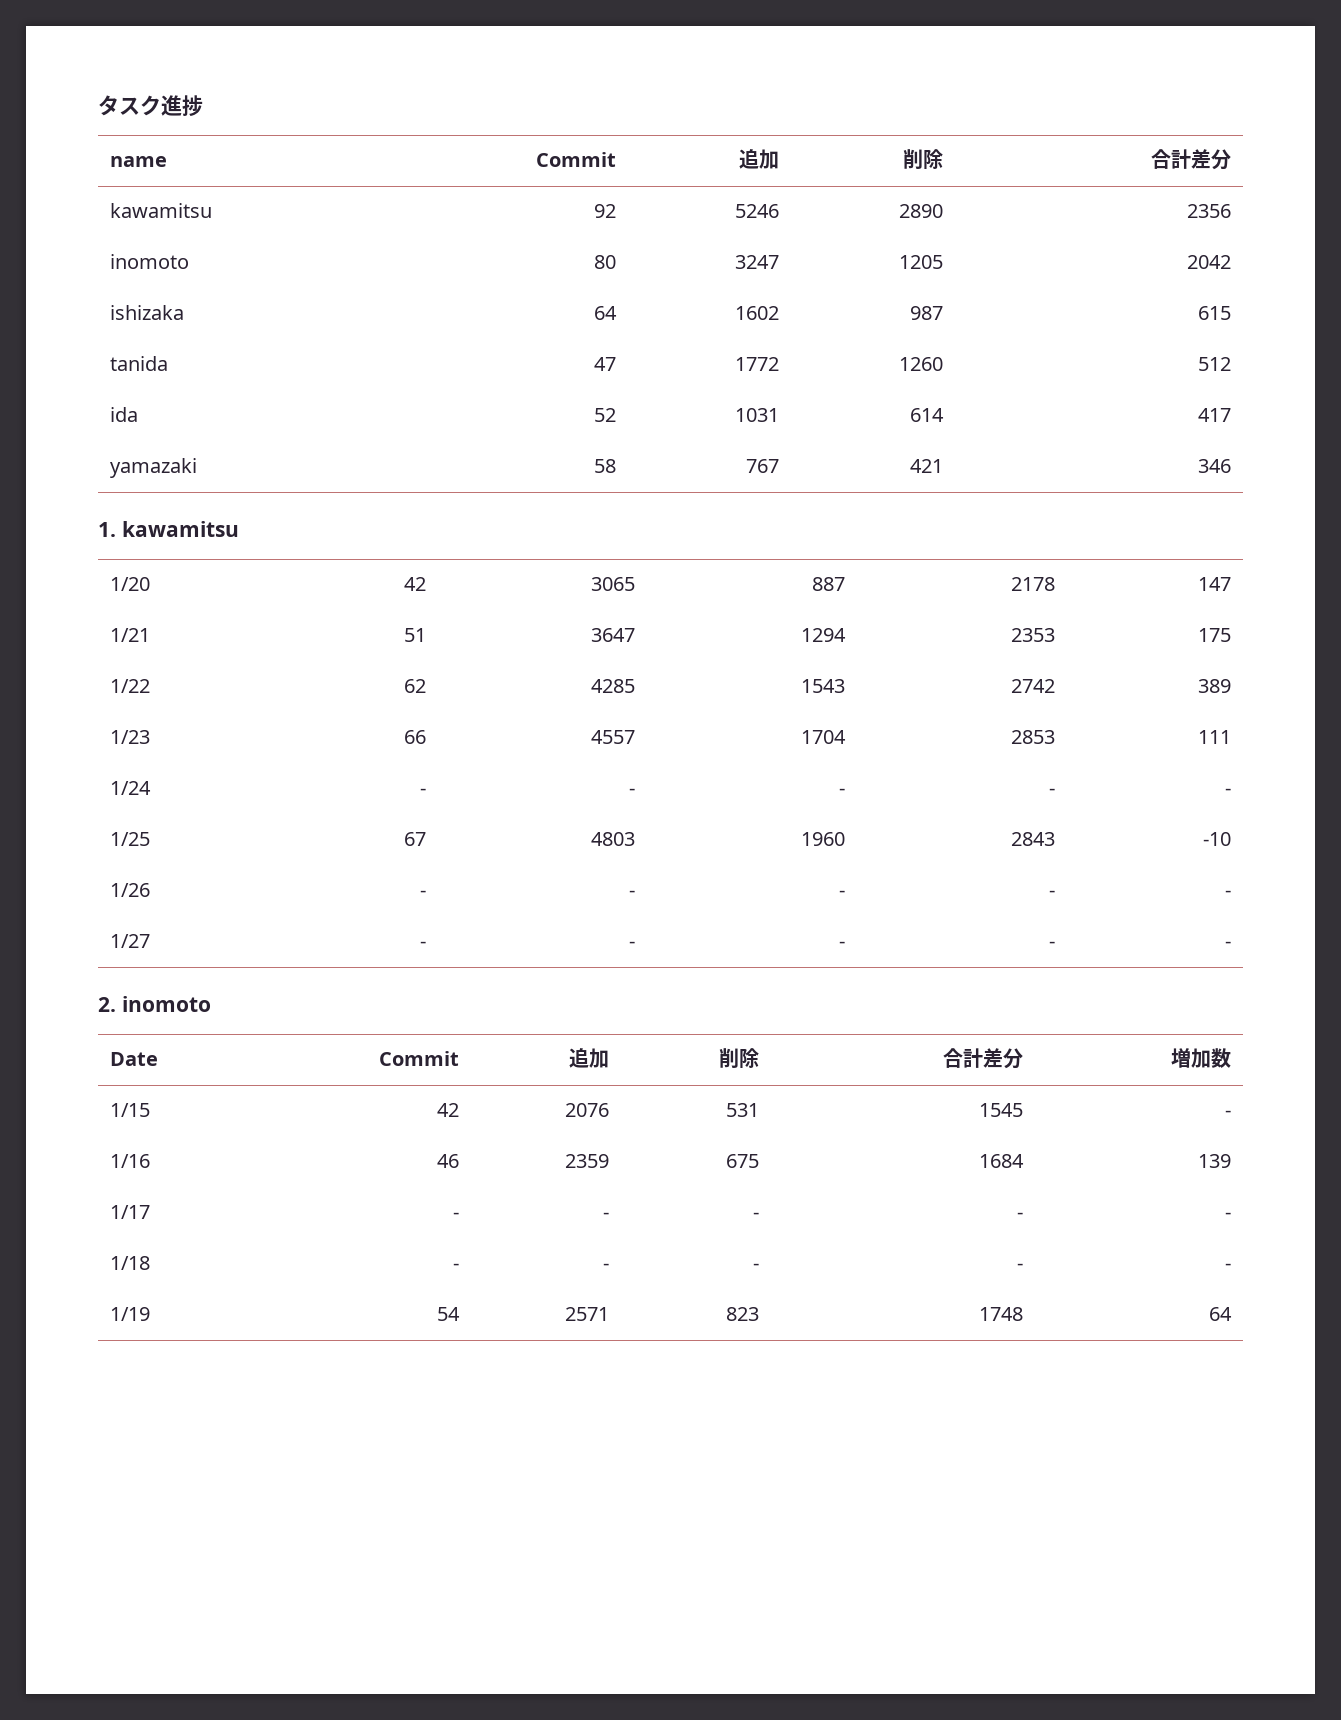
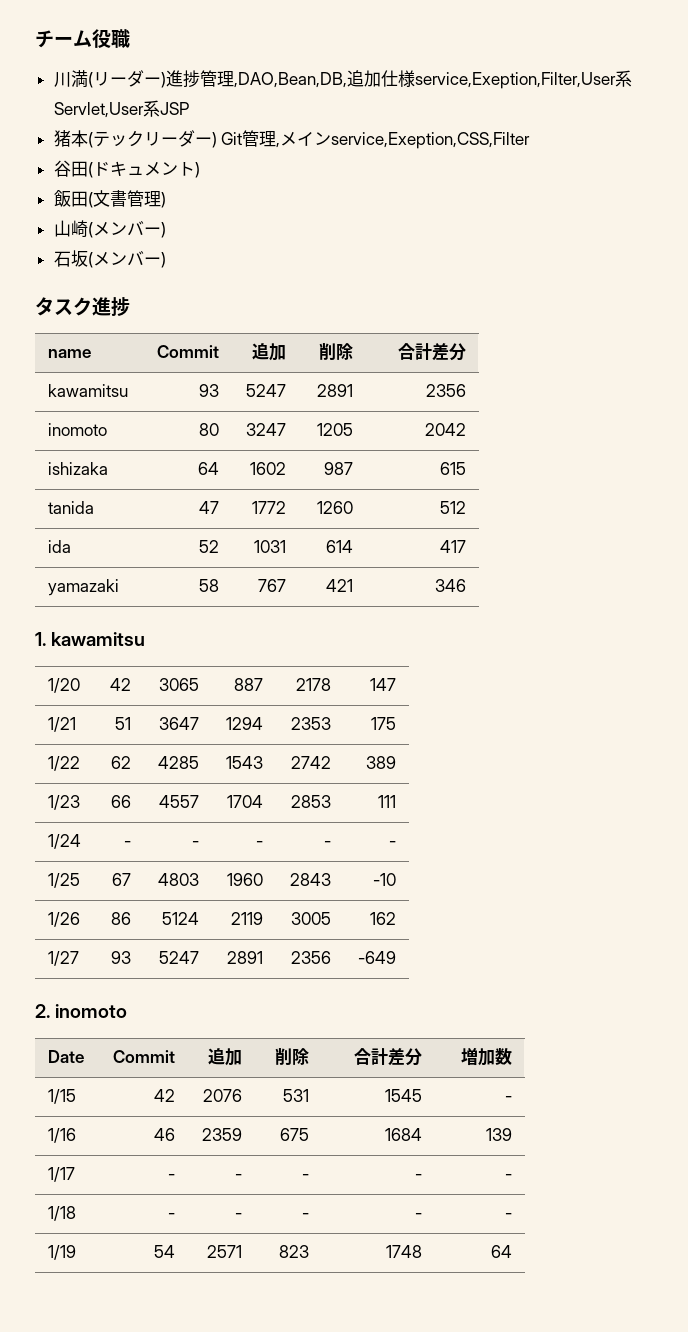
(98, 105) none -> [35,29,130,48] [53,70,632,89] [53,100,189,118] [53,130,531,149] [53,160,200,178] [53,190,166,208] [53,220,166,238] [53,250,166,268] チーム役職 // 川満(リーダー)進捗管理,DAO,Bean,DB,追加仕様service,Exeption,Filter,User系Servlet,User系JSP // 猪本(テックリーダー) Git管理,メインservice,Exeption,CSS,Filter // 谷田(ドキュメント) // 飯田(文書管理) // 山崎(メンバー) // 石坂(メンバー) //
[594,204,617,218] [735,204,780,218] [899,204,944,218] 92 | 5246 | 2890 -> [198,384,219,397] [245,384,286,397] [316,384,353,397] 93 | 5247 | 2891
[420,890,427,897] [629,890,636,897] [839,890,846,897] [1049,890,1056,897] [1225,890,1232,897] [109,934,150,948] [420,941,427,948] [629,941,636,948] [839,941,846,948] [1049,941,1056,948] [1225,941,1232,948] - | - | - | - | - // 1/27 | - | - | - | - | - -> [110,912,131,925] [161,912,199,925] [230,912,263,925] [290,912,331,925] [369,912,396,925] [48,951,80,966] [110,951,131,964] [158,951,199,964] [226,951,263,964] [290,951,331,964] [357,951,396,964] 86 | 5124 | 2119 | 3005 | 162 // 1/27 | 93 | 5247 | 2891 | 2356 | -649

